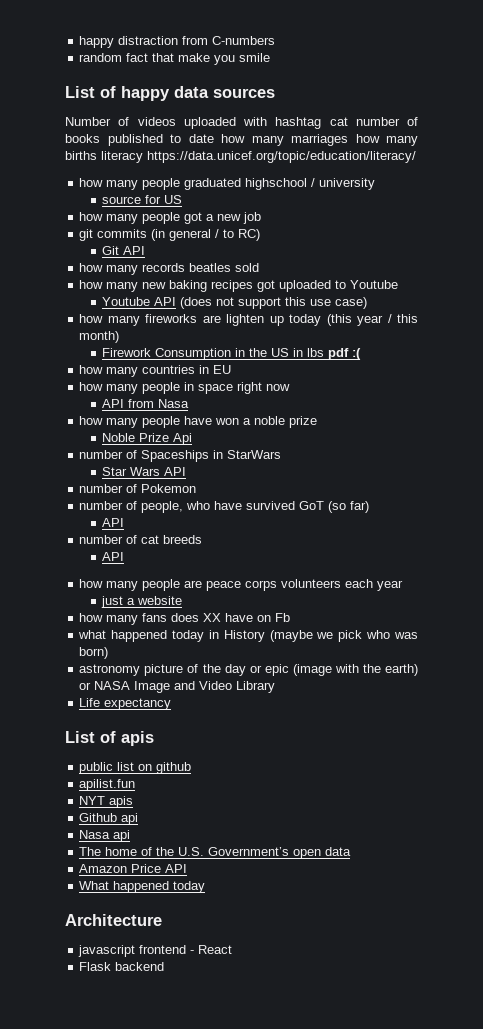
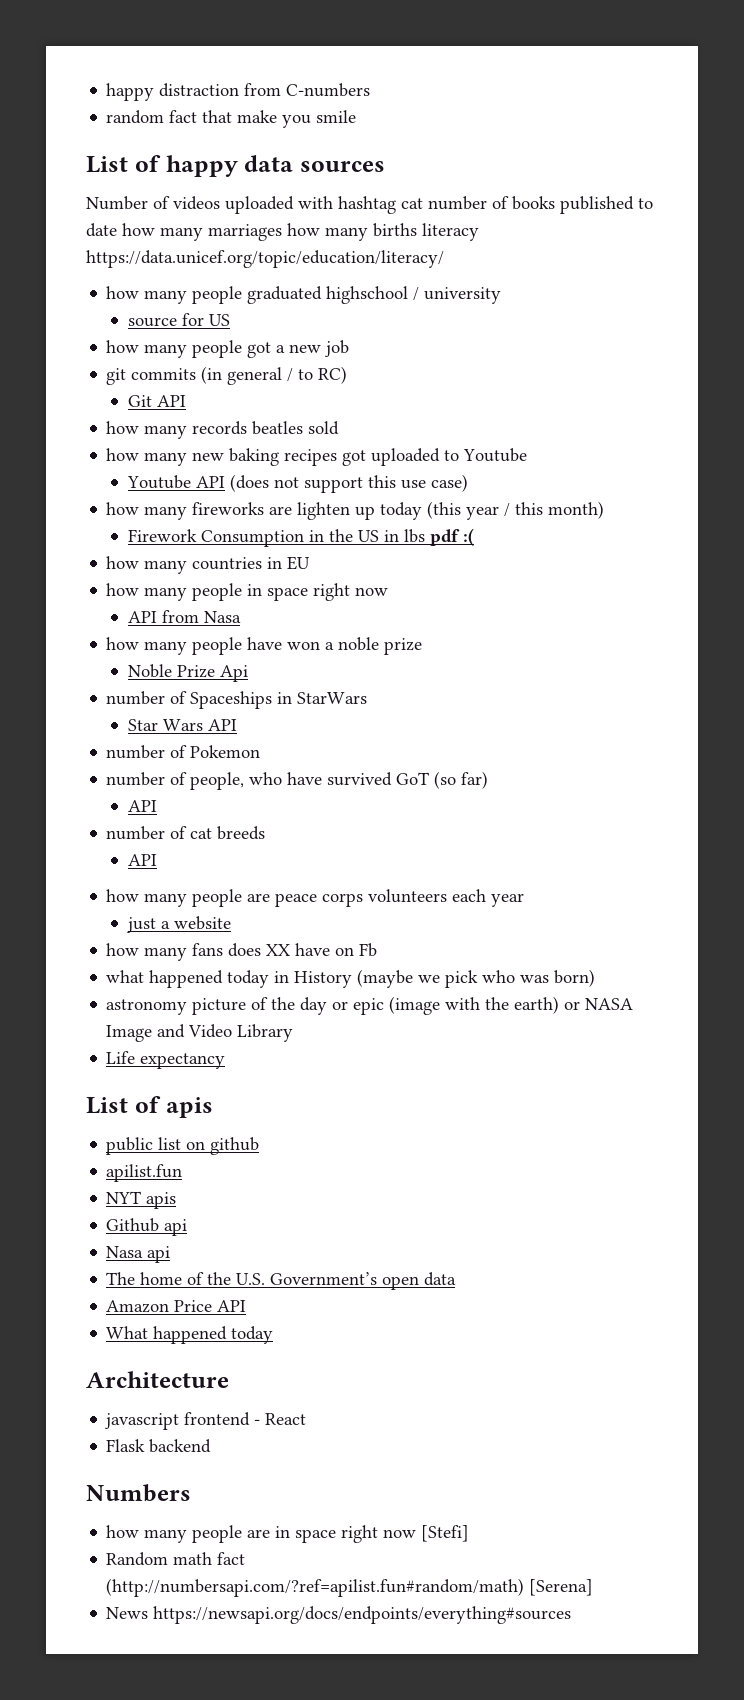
(165, 966) none -> [86,1484,191,1502] [106,1525,470,1543] [106,1552,246,1566] [106,1578,594,1597] [106,1606,572,1624] // Numbers // how many people are in space right now [Stefi] // Random math fact (http://numbersapi.com/?ref=apilist.fun#random/math) [Serena] // News https://newsapi.org/docs/endpoints/everything#sources

